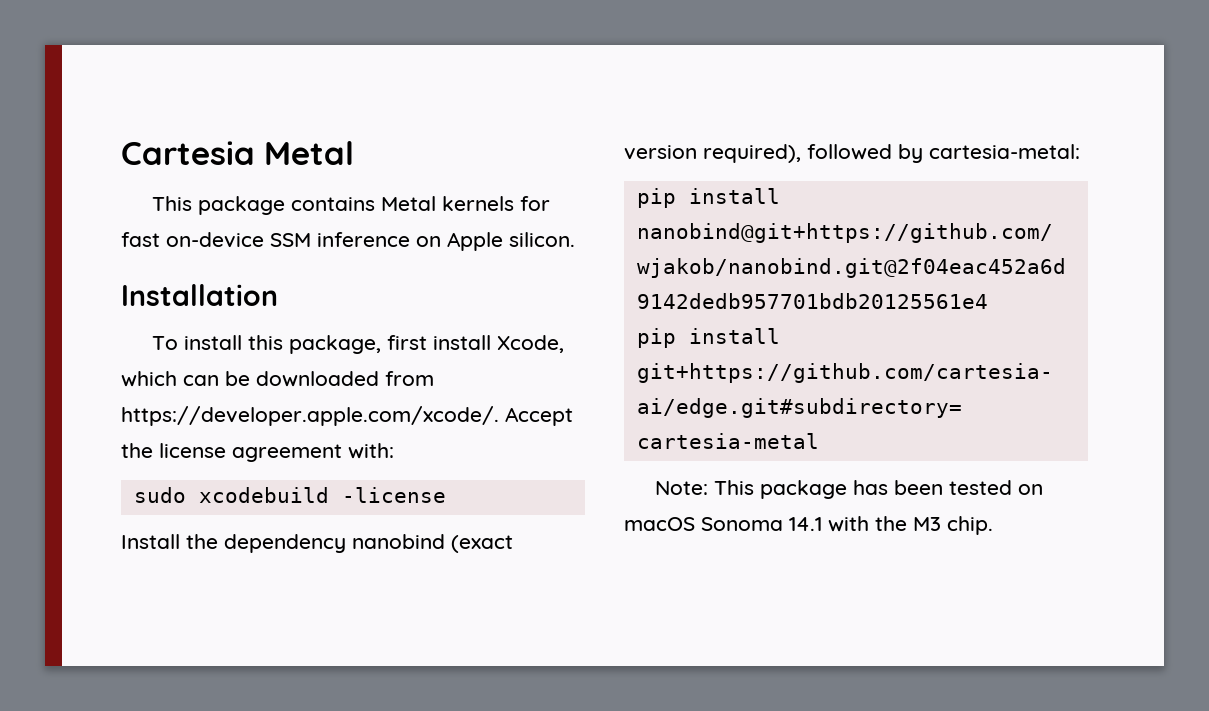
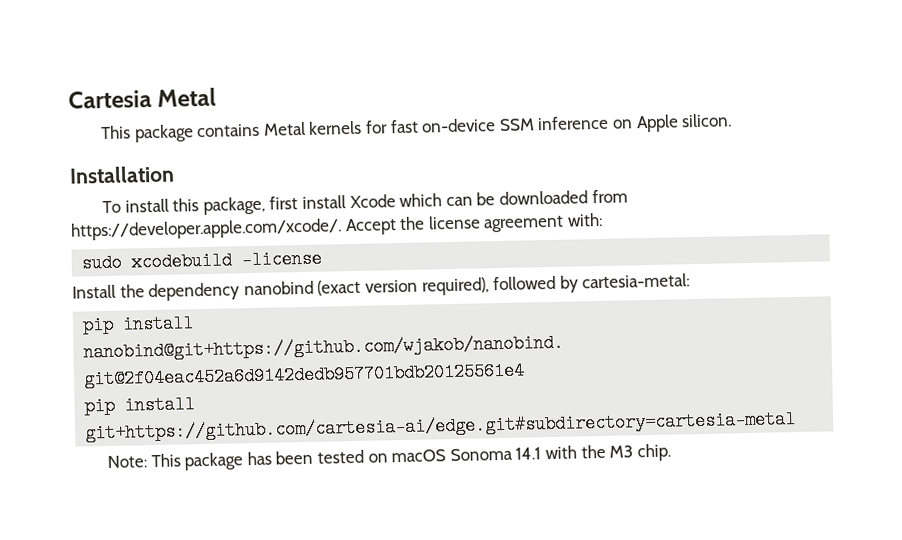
[497,335,565,353] Xcode, -> [349,194,396,209] Xcode

